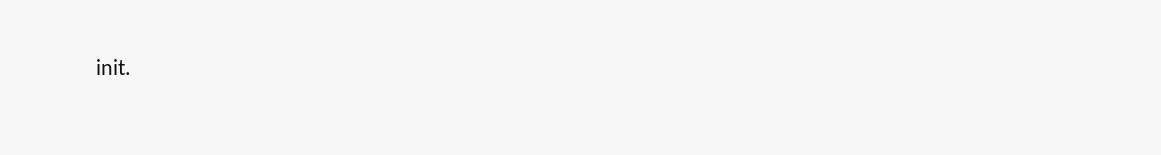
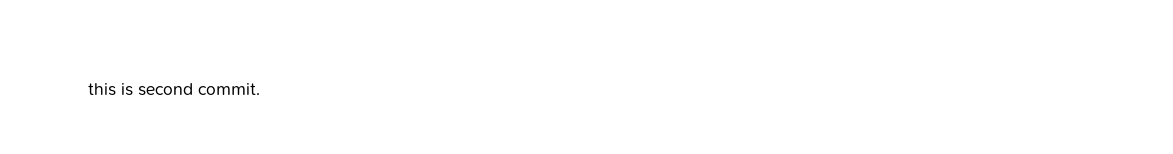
[96,59,131,75] init. -> [88,83,260,96] this is second commit.

